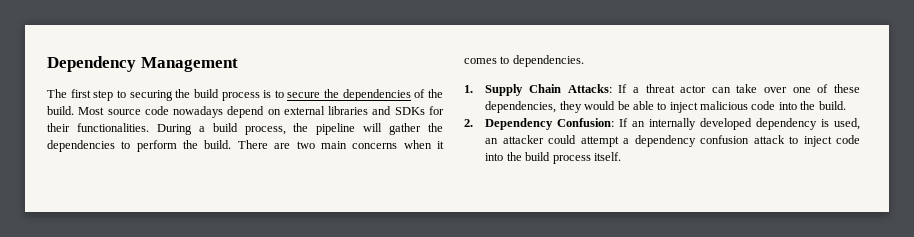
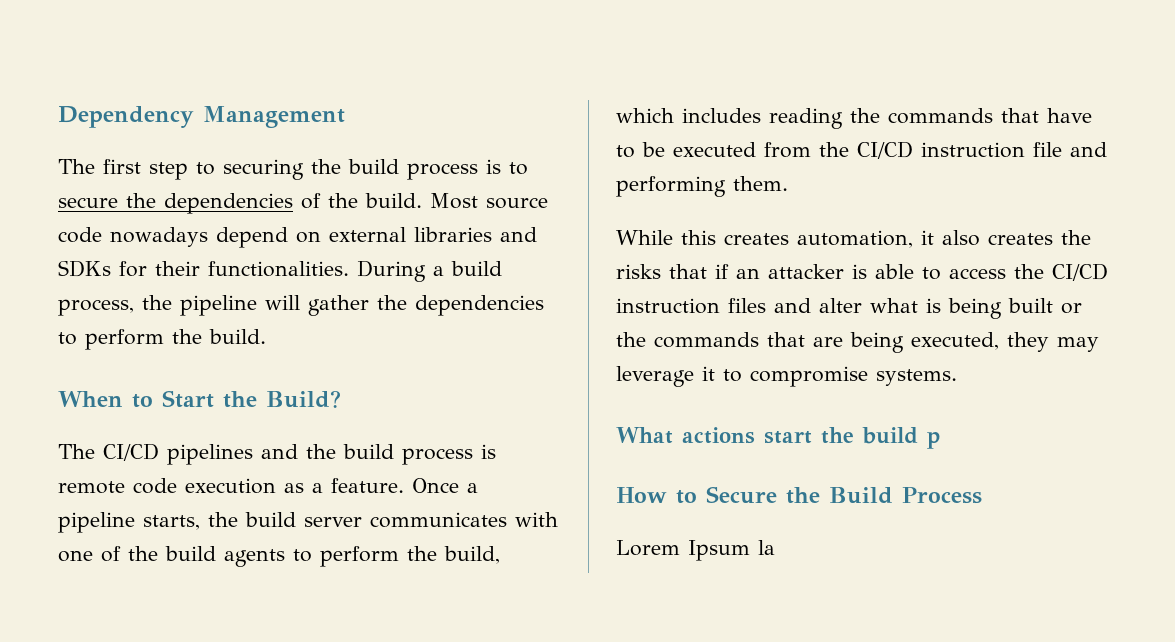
[237,140,445,149] [464,55,584,67] [464,84,860,96] [485,101,846,113] [464,118,860,130] [485,135,860,147] [485,152,621,164] There are two main concerns when it comes to dependencies. // 1. Supply Chain Attacks: If a threat actor can take over one of these dependencies, they would be able to inject malicious code into the build. // 2. Dependency Confusion: If an internally developed dependency is used, an attacker could attempt a dependency confusion attack to inject code into the build process itself. -> [58,390,341,408] [58,443,496,465] [58,478,478,494] [58,512,558,533] [58,546,500,567] [616,108,1092,129] [616,141,1107,159] [616,176,788,197] [616,230,1091,248] [616,263,1108,281] [616,298,1082,319] [616,332,1099,353] [616,366,957,387] [616,427,940,449] [616,486,982,504] [616,540,775,561] // When to Start the Build? // The CI/CD pipelines and the build process is remote code execution as a feature. Once a pipeline starts, the build server communicates with one of the build agents to perform the build, which includes reading the commands that have to be executed from the CI/CD instruction file and performing them. // While this creates automation, it also creates the risks that if an attacker is able to access the CI/CD instruction files and alter what is being built or the commands that are being executed, they may leverage it to compromise systems. // What actions start the build p // How to Secure the Build Process // Lorem Ipsum la

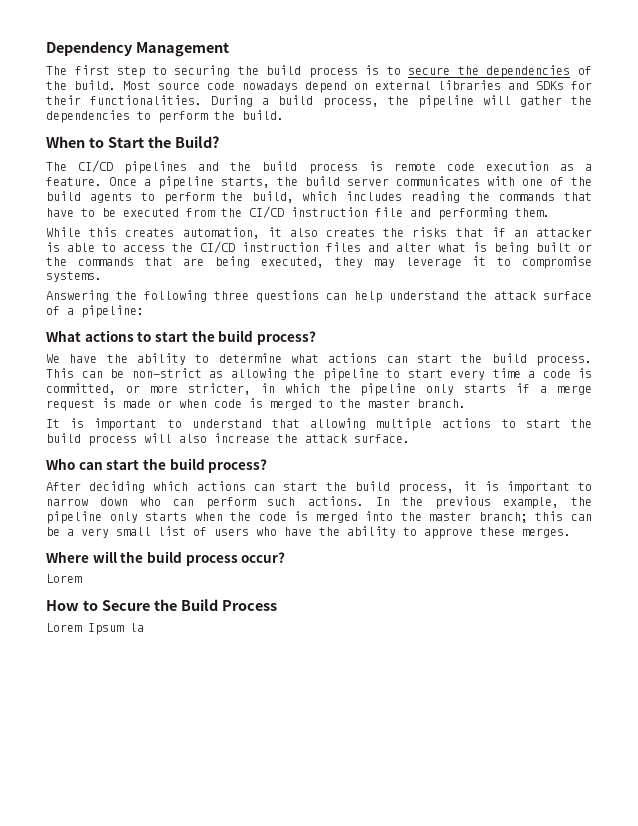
(957, 377) none -> [46,290,592,303] [46,305,144,318] // Answering the following three questions can help understand the attack surface of a pipeline:
[764,427,940,449] start the build p -> [137,330,316,345] [46,353,592,366] [46,368,592,381] [46,383,593,396] [46,398,466,411] [46,418,592,431] [46,433,410,446] [46,458,268,473] [46,481,592,494] [46,496,592,509] [46,511,593,524] [46,526,571,539] [46,551,286,566] [46,574,82,583] to start the build process? // We have the ability to determine what actions can start the build process. This can be non-strict as allowing the pipeline to start every time a code is committed, or more stricter, in which the pipeline only starts if a merge request is made or when code is merged to the master branch. // It is important to understand that allowing multiple actions to start the build process will also increase the attack surface. // Who can start the build process? // After deciding which actions can start the build process, it is important to narrow down who can perform such actions. In the previous example, the pipeline only starts when the code is merged into the master branch; this can be a very small list of users who have the ability to approve these merges. // Where will the build process occur? // Lorem

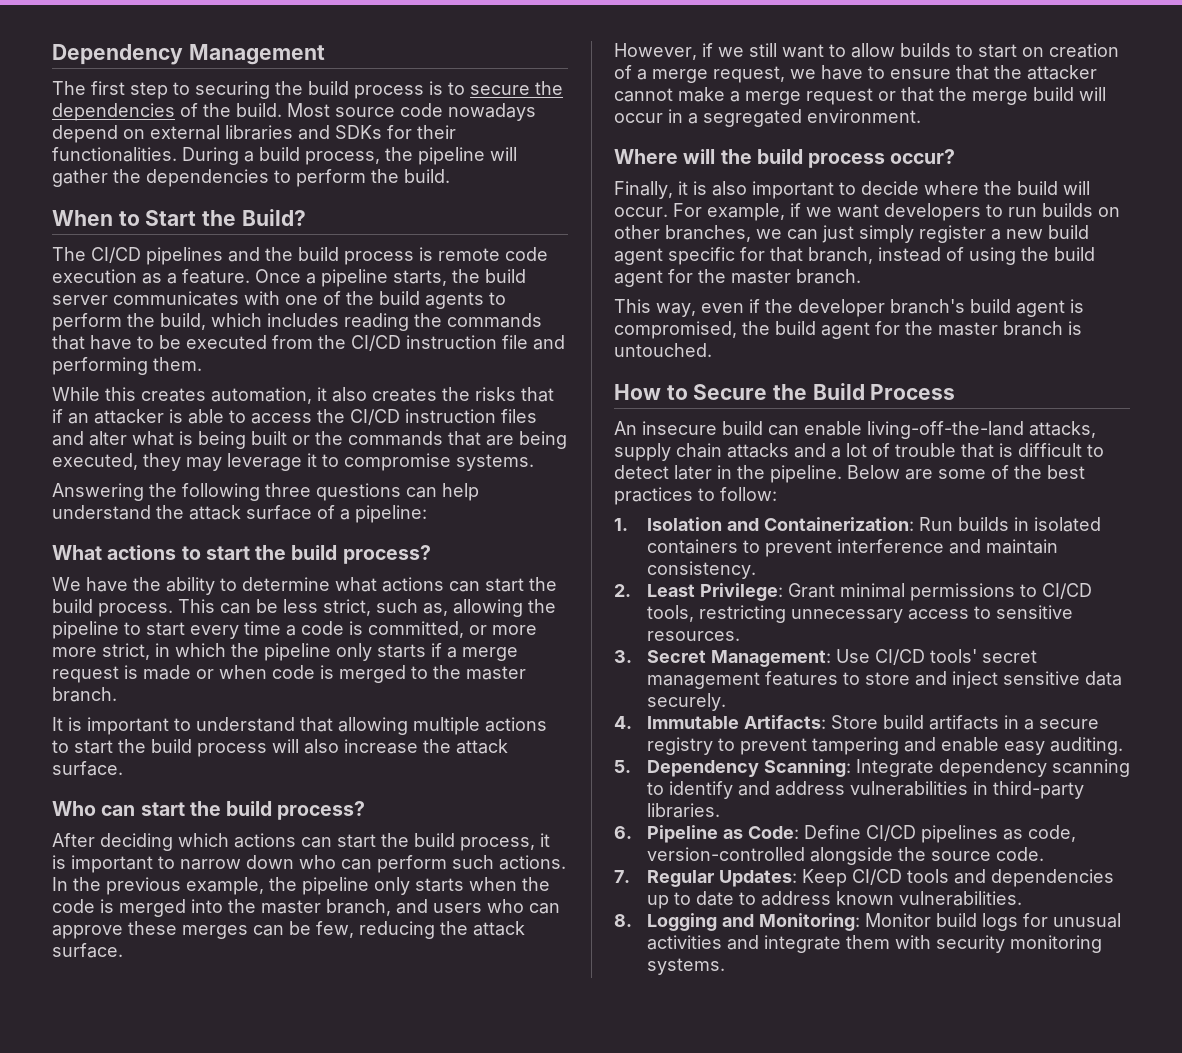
[131,368,223,378] non-strict as -> [283,599,448,616] less strict, such as,
[187,383,251,395] stricter, -> [52,643,150,660] more strict,
[478,511,593,523] [46,526,571,539] branch; this can be a very small list of users who have the ability to approve these merges. -> [326,899,560,916] [52,921,525,939] [52,943,123,958] [614,43,1119,60] [614,65,1097,83] [614,87,1106,105] [614,109,921,127] branch, and users who can approve these merges can be few, reducing the attack surface. // However, if we still want to allow builds to start on creation of a merge request, we have to ensure that the attacker cannot make a merge request or that the merge build will occur in a segregated environment.
[46,574,82,583] Lorem -> [614,181,1090,199] [614,203,1120,221] [614,225,1089,243] [614,247,1095,265] [614,269,861,287] [614,299,1084,317] [614,321,1082,339] [614,343,712,357] Finally, it is also important to decide where the build will occur. For example, if we want developers to run builds on other branches, we can just simply register a new build agent specific for that branch, instead of using the build agent for the master branch. // This way, even if the developer branch's build agent is compromised, the build agent for the master branch is untouched.
[46,623,144,635] Lorem Ipsum la -> [614,421,1096,439] [614,443,1104,461] [614,465,1085,483] [614,487,777,505] [614,517,1101,532] [646,539,1058,557] [646,561,756,579] [614,583,1092,601] [646,605,1073,623] [646,631,740,641] [614,649,1037,667] [646,671,1122,689] [646,693,726,711] [614,715,1099,730] [646,737,1123,755] [614,759,1130,777] [646,781,1084,799] [646,803,720,818] [614,825,1076,843] [646,847,1044,865] [614,869,1114,887] [646,891,1022,909] [614,913,1121,931] [646,935,1102,953] [646,958,725,975] An insecure build can enable living-off-the-land attacks, supply chain attacks and a lot of trouble that is difficult to detect later in the pipeline. Below are some of the best practices to follow: // 1. Isolation and Containerization: Run builds in isolated containers to prevent interference and maintain consistency. // 2. Least Privilege: Grant minimal permissions to CI/CD tools, restricting unnecessary access to sensitive resources. // 3. Secret Management: Use CI/CD tools' secret management features to store and inject sensitive data securely. // 4. Immutable Artifacts: Store build artifacts in a secure registry to prevent tampering and enable easy auditing. // 5. Dependency Scanning: Integrate dependency scanning to identify and address vulnerabilities in third-party libraries. // 6. Pipeline as Code: Define CI/CD pipelines as code, version-controlled alongside the source code. // 7. Regular Updates: Keep CI/CD tools and dependencies up to date to address known vulnerabilities. // 8. Logging and Monitoring: Monitor build logs for unusual activities and integrate them with security monitoring systems.

